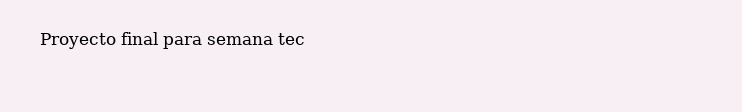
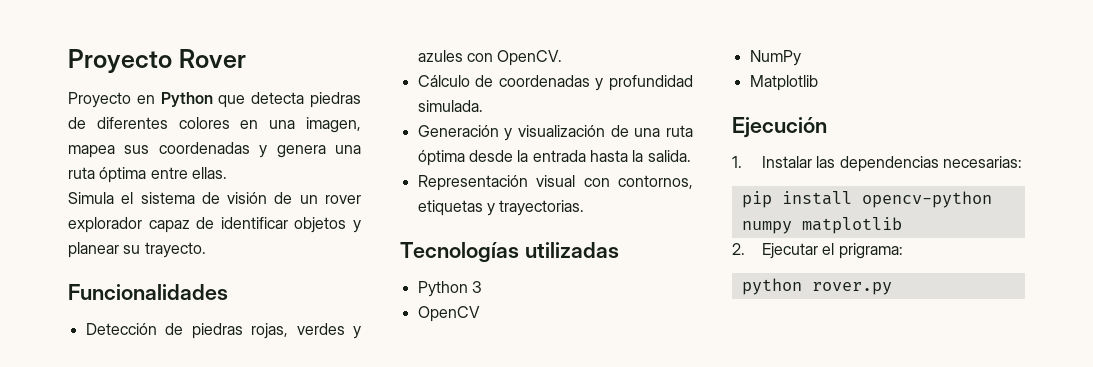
[40,32,305,49] Proyecto final para semana tec -> [68,49,246,73] [68,92,361,108] [68,117,361,133] [68,142,361,158] [68,167,227,183] [68,192,361,204] [68,217,361,233] [68,242,206,258] [68,284,228,300] [85,323,361,339] [417,50,563,66] [417,75,693,91] [417,100,483,112] [417,125,693,141] [417,150,691,166] [417,175,693,191] [417,200,585,216] [400,242,619,263] [417,281,482,297] [417,306,480,322] [749,50,801,66] [749,75,818,91] [732,117,827,138] [732,156,1022,172] [741,191,992,208] [741,217,902,234] [732,243,903,259] [741,278,892,295] Proyecto Rover // Proyecto en Python que detecta piedras de diferentes colores en una imagen, mapea sus coordenadas y genera una ruta óptima entre ellas. // Simula el sistema de visión de un rover explorador capaz de identificar objetos y planear su trayecto. // Funcionalidades // Detección de piedras rojas, verdes y azules con OpenCV. // Cálculo de coordenadas y profundidad simulada. // Generación y visualización de una ruta óptima desde la entrada hasta la salida. // Representación visual con contornos, etiquetas y trayectorias. // Tecnologías utilizadas // Python 3 // OpenCV // NumPy // Matplotlib // Ejecución // 1. Instalar las dependencias necesarias: // pip install opencv-python numpy matplotlib // 2. Ejecutar el prigrama: // python rover.py

